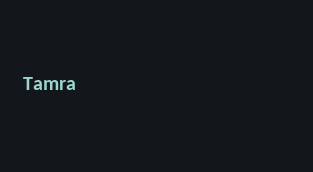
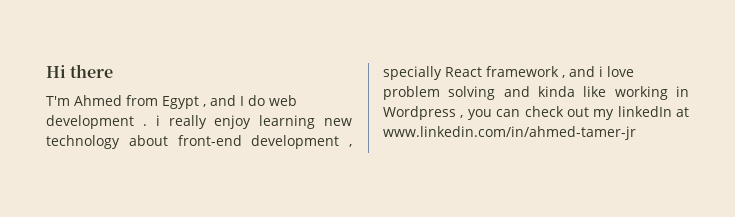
[23,77,76,90] Tamra -> [46,64,114,78] [46,95,297,109] [46,115,352,129] [46,135,352,149] [383,66,634,80] [383,86,689,100] [383,106,689,120] [383,126,636,140] Hi there // T'm Ahmed from Egypt , and I do web development . i really enjoy learning new technology about front-end development , specially React framework , and i love problem solving and kinda like working in Wordpress , you can check out my linkedIn at www.linkedin.com/in/ahmed-tamer-jr

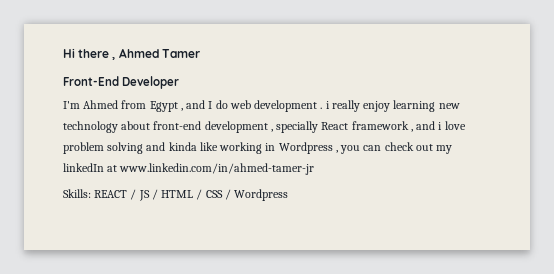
[46,96,70,106] // T'm -> [112,48,200,60] [63,76,180,89] [63,101,80,109] , Ahmed Tamer // Front-End Developer // I'm
(636, 133) none -> [63,189,289,201] // Skills: REACT / JS / HTML / CSS / Wordpress

